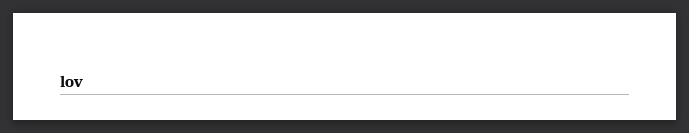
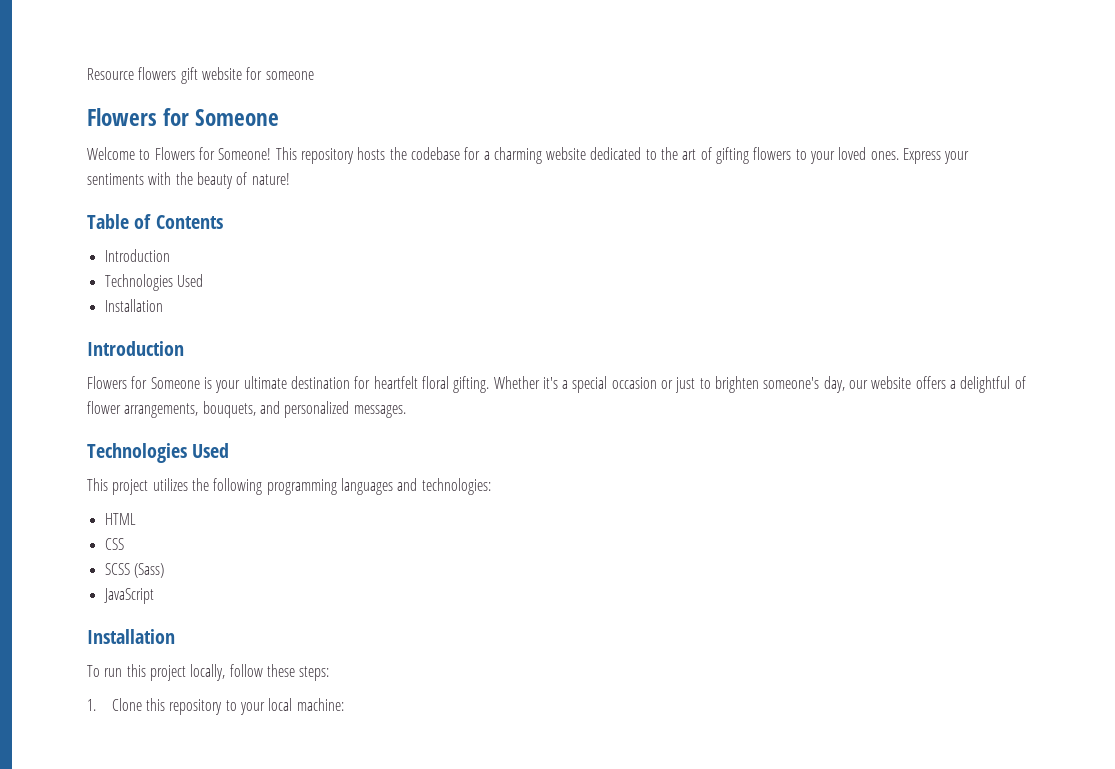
[60,75,83,87] lov -> [87,67,314,84] [87,108,280,126] [87,147,970,164] [87,172,290,189] [87,214,223,229] [104,249,170,262] [104,274,203,291] [104,299,163,312] [87,341,184,356] [87,376,1026,393] [87,401,406,418] [87,443,230,463] [87,478,491,495] [104,513,136,525] [104,538,124,550] [104,563,164,578] [103,588,154,604] [87,629,175,644] [87,664,330,681] [87,698,344,715] Resource flowers gift website for someone // Flowers for Someone // Welcome to Flowers for Someone! This repository hosts the codebase for a charming website dedicated to the art of gifting flowers to your loved ones. Express your sentiments with the beauty of nature! // Table of Contents // Introduction // Technologies Used // Installation // Introduction // Flowers for Someone is your ultimate destination for heartfelt floral gifting. Whether it's a special occasion or just to brighten someone's day, our website offers a delightful of flower arrangements, bouquets, and personalized messages. // Technologies Used // This project utilizes the following programming languages and technologies: // HTML // CSS // SCSS (Sass) // JavaScript // Installation // To run this project locally, follow these steps: // 1. Clone this repository to your local machine:

